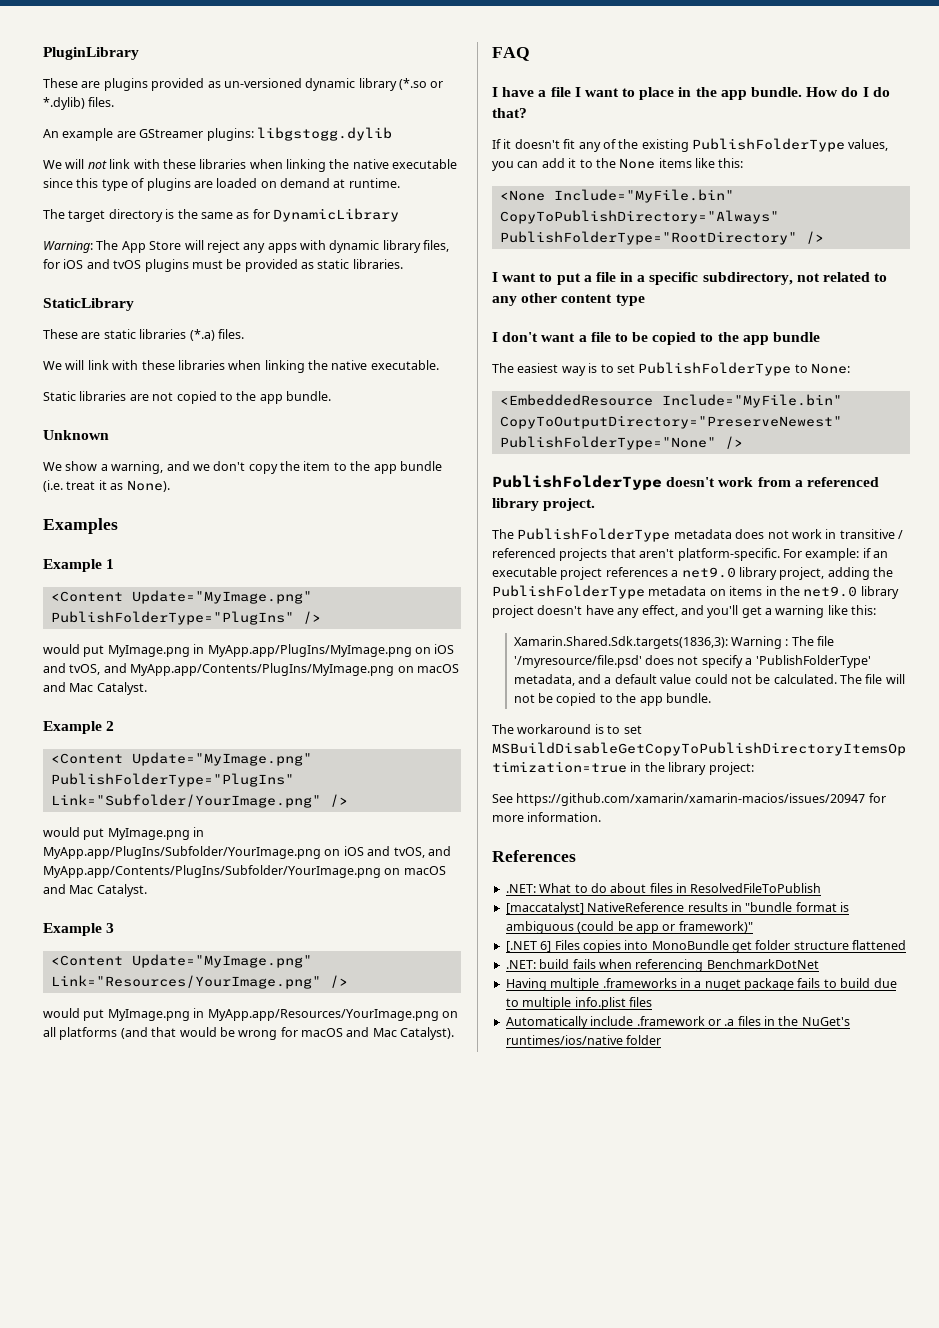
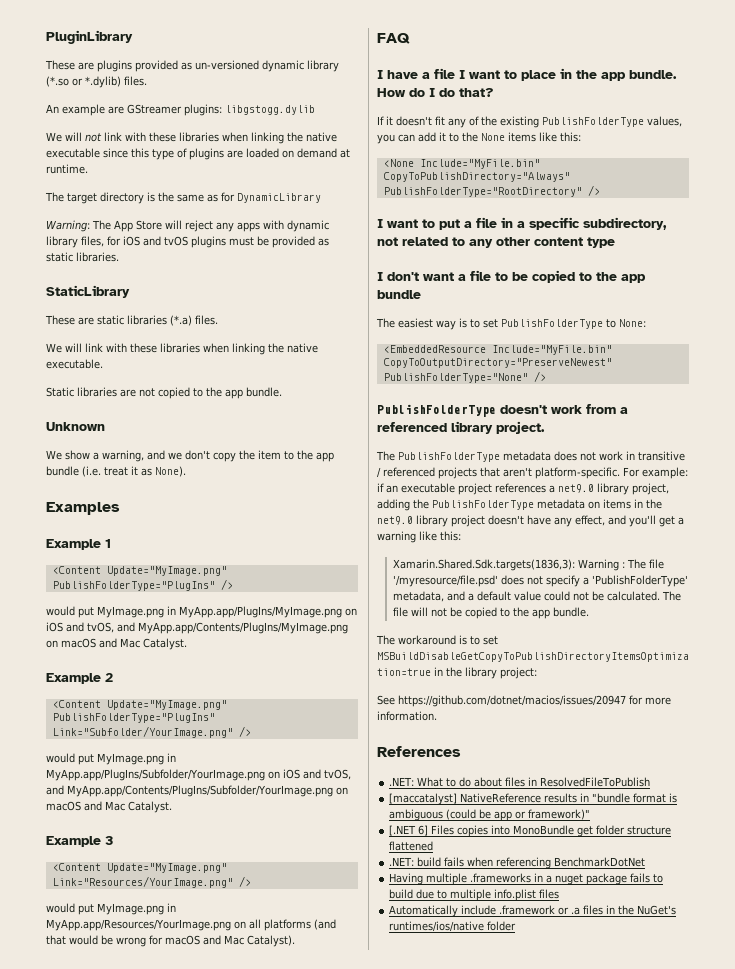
[516,793,866,806] https://github.com/xamarin/xamarin-macios/issues/20947 -> [398,695,626,707] https://github.com/dotnet/macios/issues/20947

